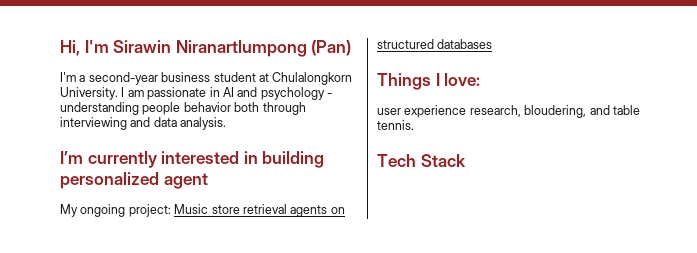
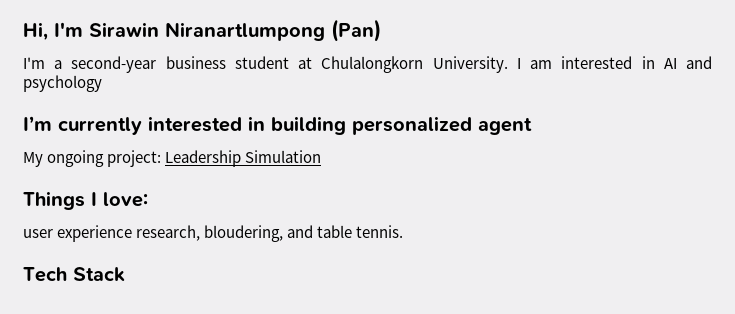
[147,87,207,100] passionate -> [561,56,633,69] interested
[327,93,332,97] [60,102,306,115] [60,117,227,130] - understanding people behavior both through interviewing and data analysis. -> (102, 83) none
[174,204,345,217] [377,39,493,49] Music store retrieval agents on structured databases -> [165,150,322,167] Leadership Simulation

